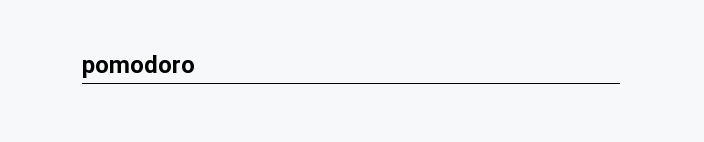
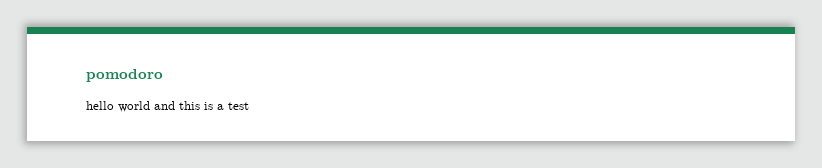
(195, 66) none -> [86,101,249,112] // hello world and this is a test

